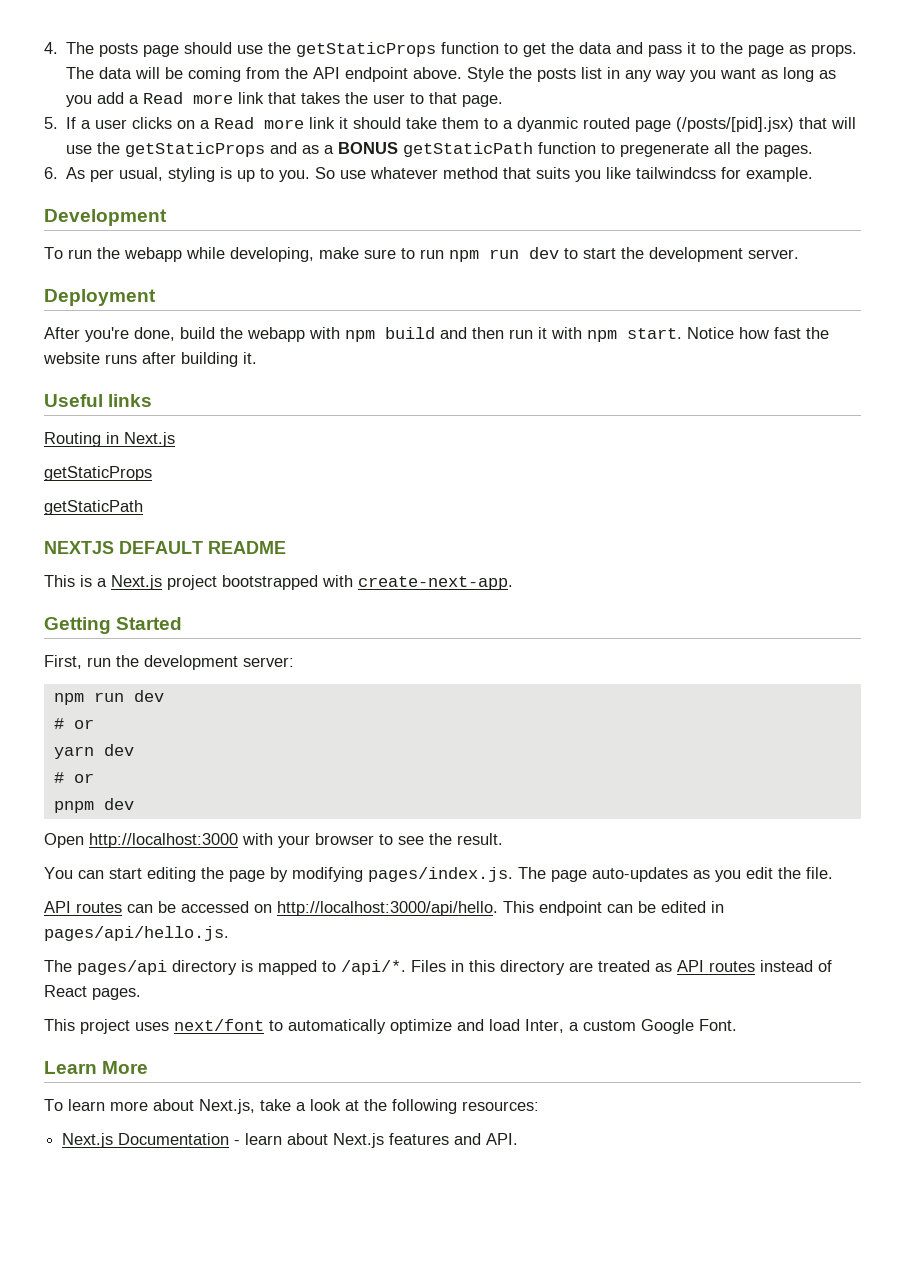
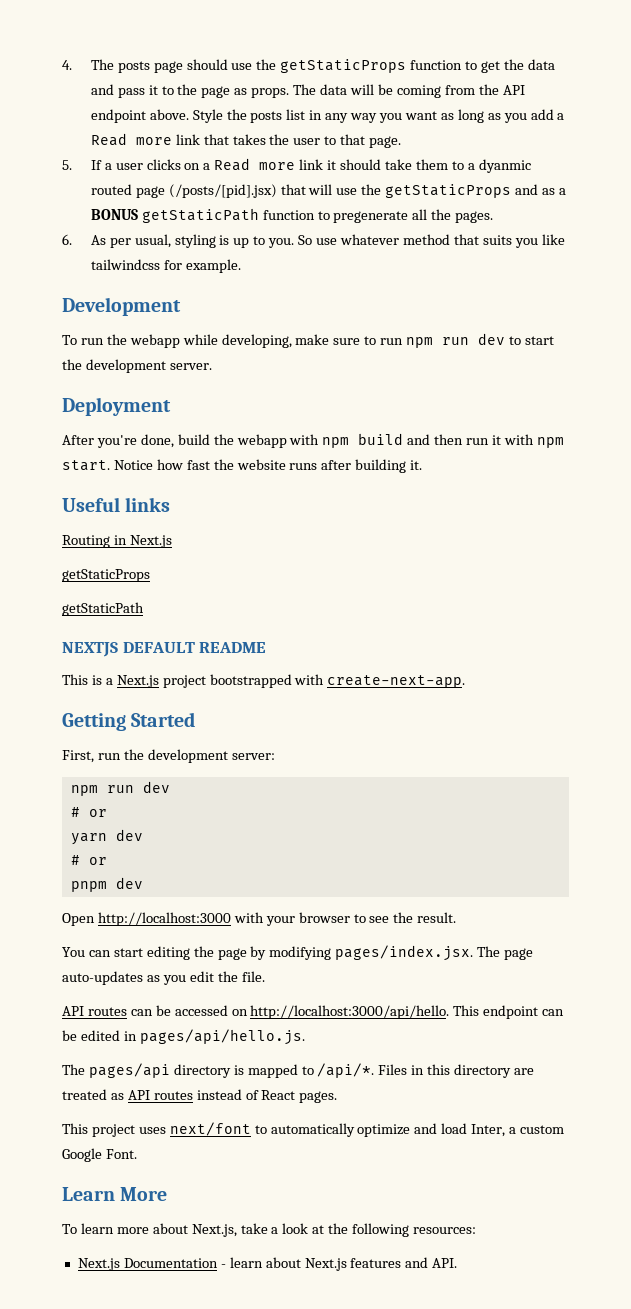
[368,867,513,882] pages/index.js. -> [335,945,474,961] pages/index.jsx.

